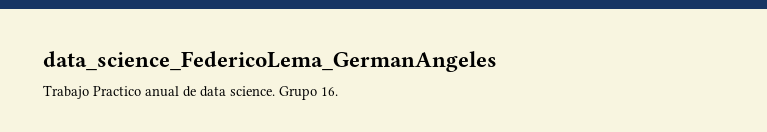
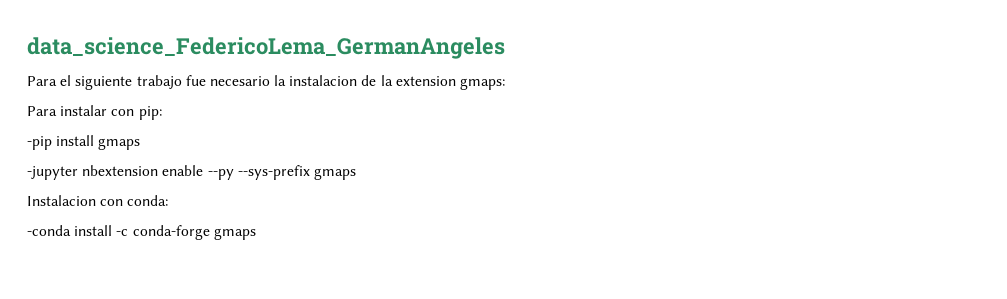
[43,85,338,100] Trabajo Practico anual de data science. Grupo 16. -> [27,75,506,90] [27,105,162,120] [27,135,141,150] [27,165,356,180] [27,195,169,206] [27,225,256,240] Para el siguiente trabajo fue necesario la instalacion de la extension gmaps: // Para instalar con pip: // -pip install gmaps // -jupyter nbextension enable --py --sys-prefix gmaps // Instalacion con conda: // -conda install -c conda-forge gmaps

